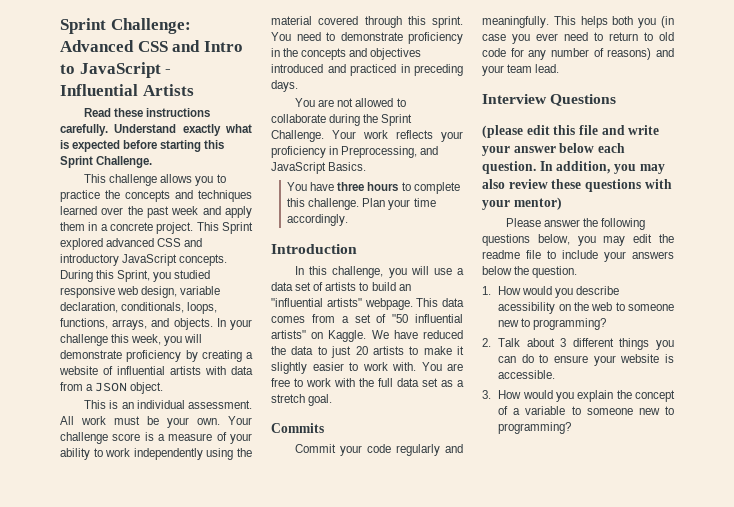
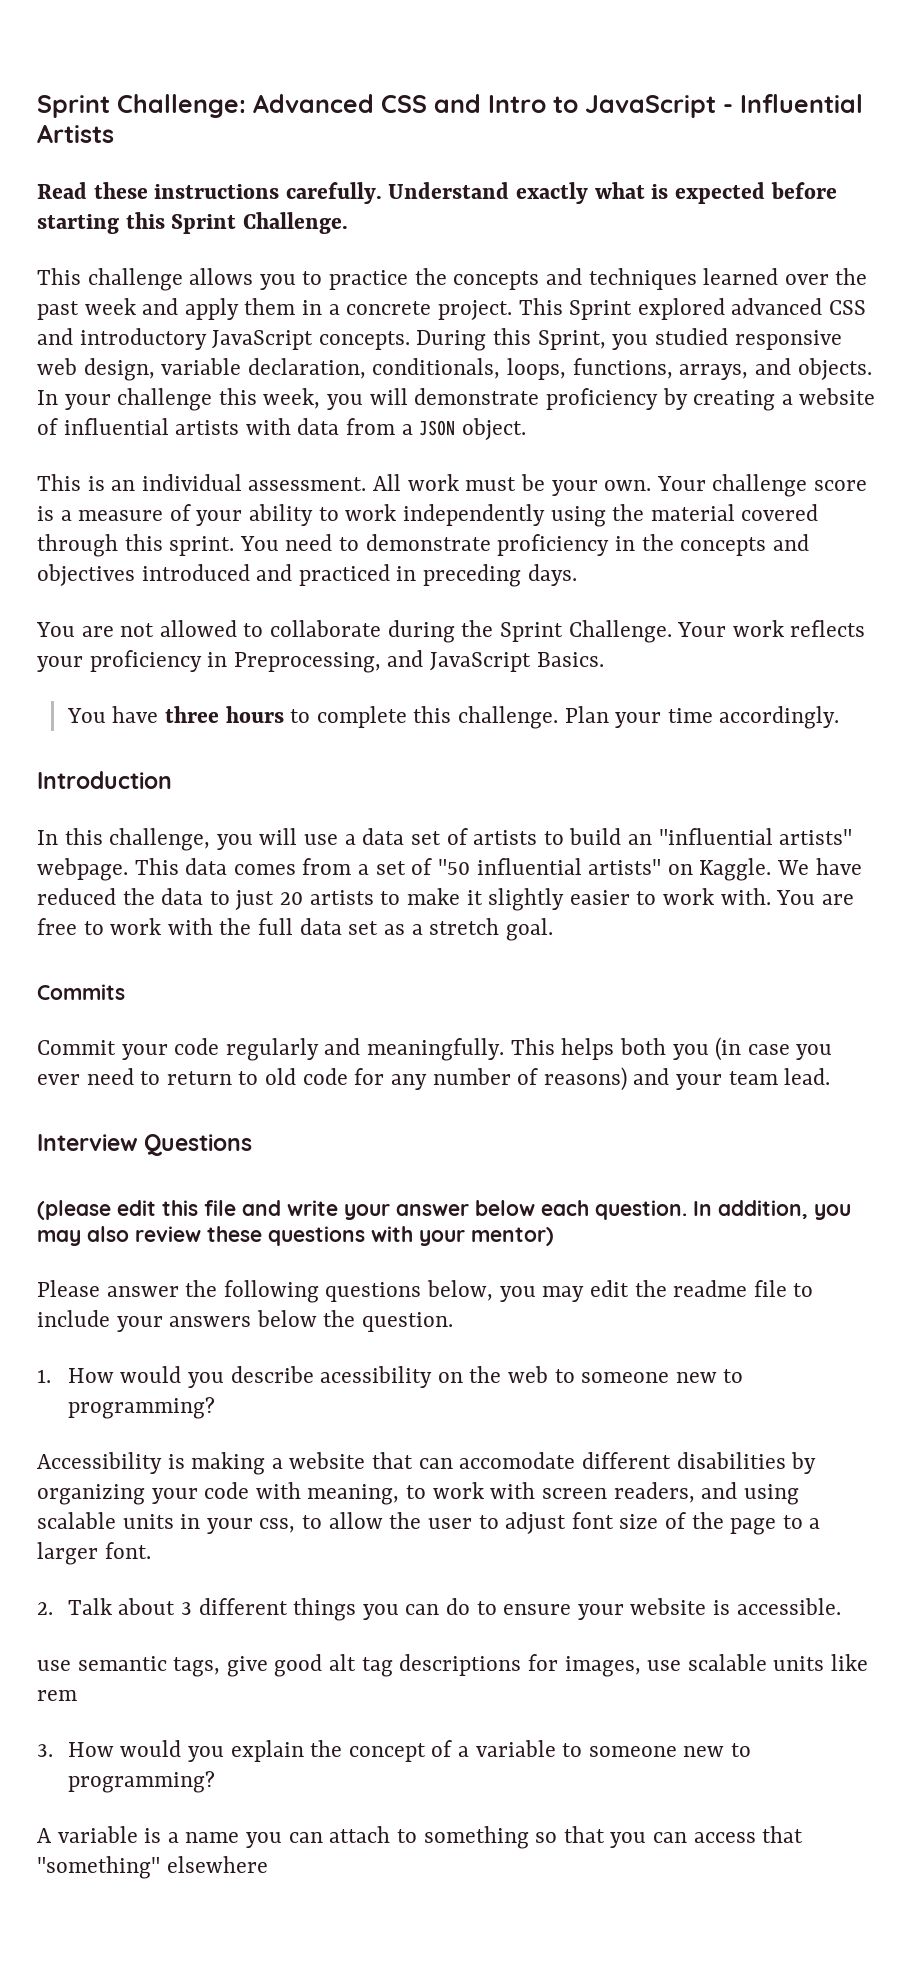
(607, 324) none -> [37,1452,817,1475] [37,1482,799,1505] [37,1512,821,1535] [37,1542,151,1565] // Accessibility is making a website that can accomodate different disabilities by organizing your code with meaning, to work with screen readers, and using scalable units in your css, to allow the user to adjust font size of the page to a larger font.
(556, 374) none -> [37,1654,868,1677] [37,1690,77,1701] // use semantic tags, give good alt tag descriptions for images, use scalable units like rem
(572, 428) none -> [37,1826,804,1849] [37,1856,268,1879] // A variable is a name you can attach to something so that you can access that "something" elsewhere

